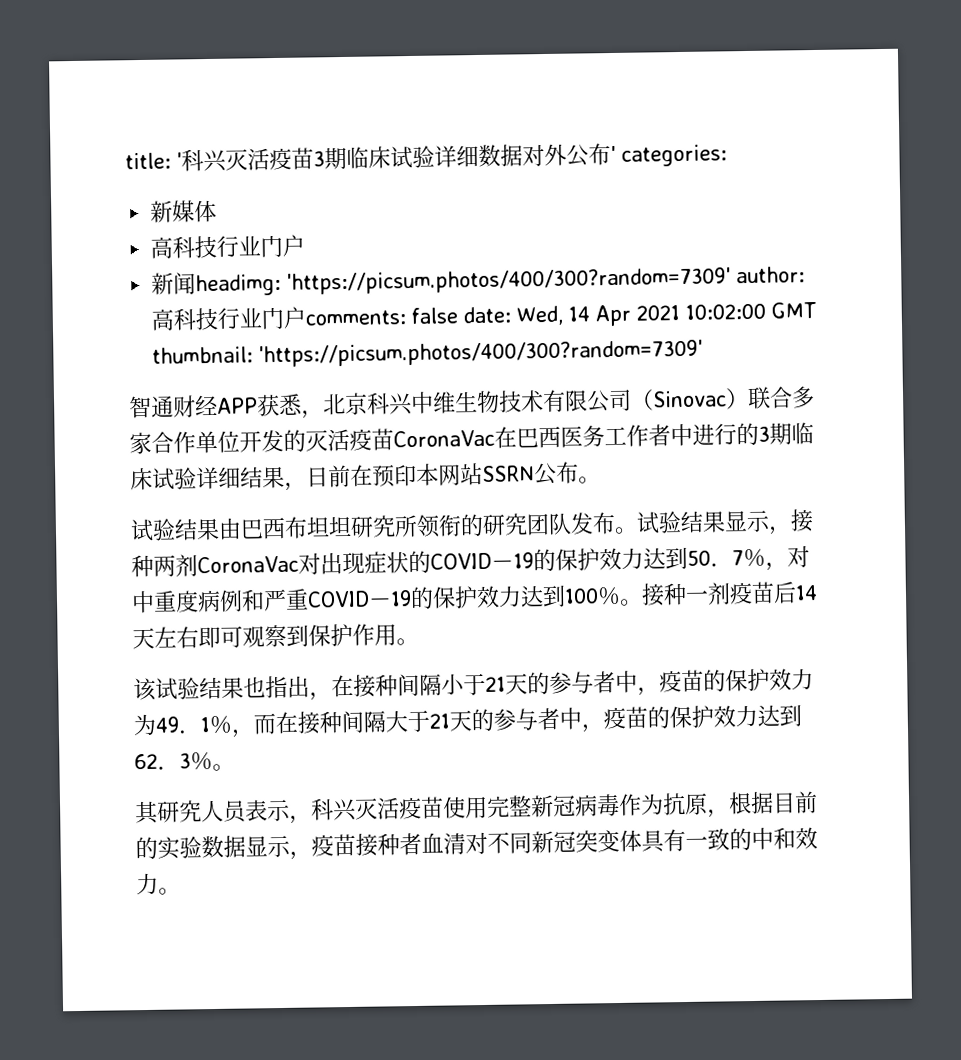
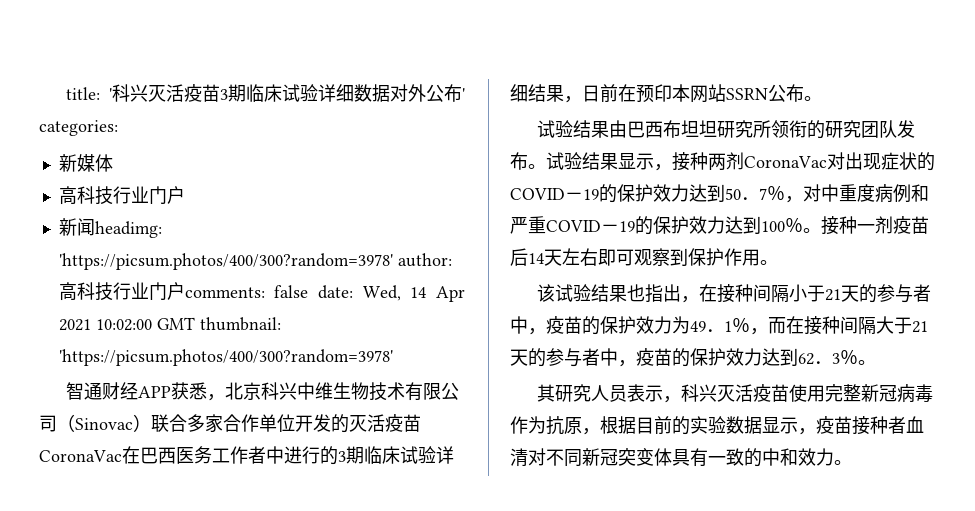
[286,267,732,295] 'https://picsum.photos/400/300?random=7309' -> [58,253,393,270] 'https://picsum.photos/400/300?random=3978'
[258,339,704,368] 'https://picsum.photos/400/300?random=7309' -> [58,349,393,366] 'https://picsum.photos/400/300?random=3978'

